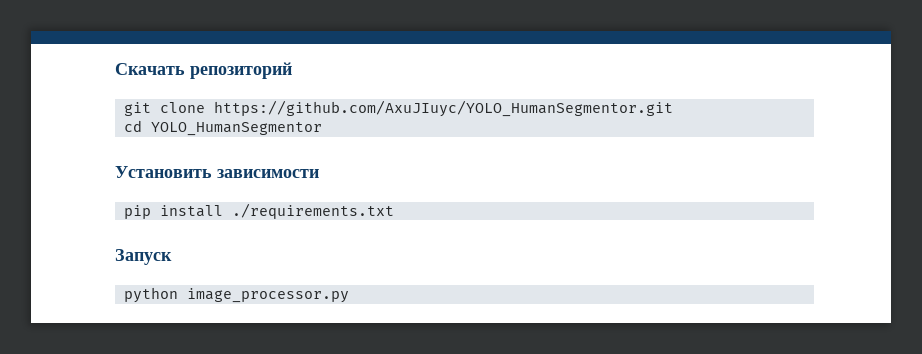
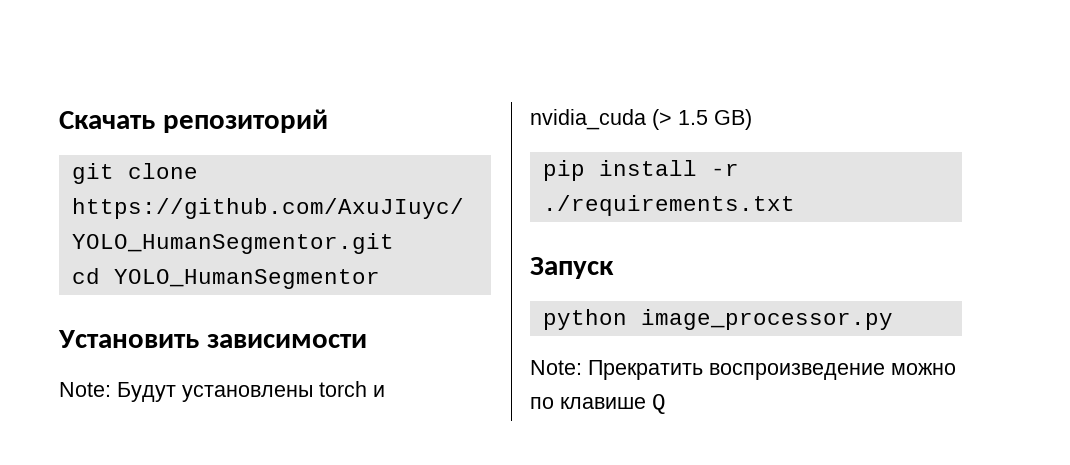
(319, 173) none -> [59,381,385,402] [530,109,752,130] // Note: Будут установлены torch и nvidia_cuda (> 1.5 GB)
(224, 211) none -> [710,163,739,176] -r
(350, 295) none -> [530,360,956,380] [530,394,666,414] // Note: Прекратить воспроизведение можно по клавише Q

